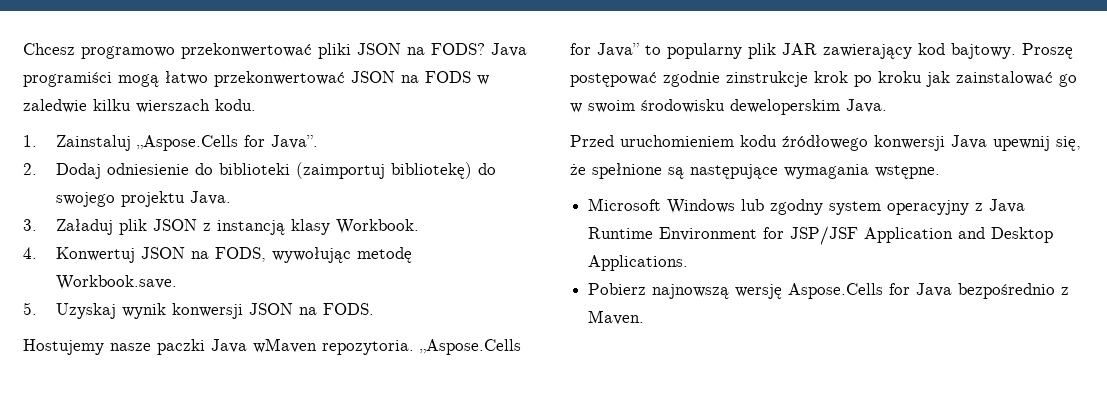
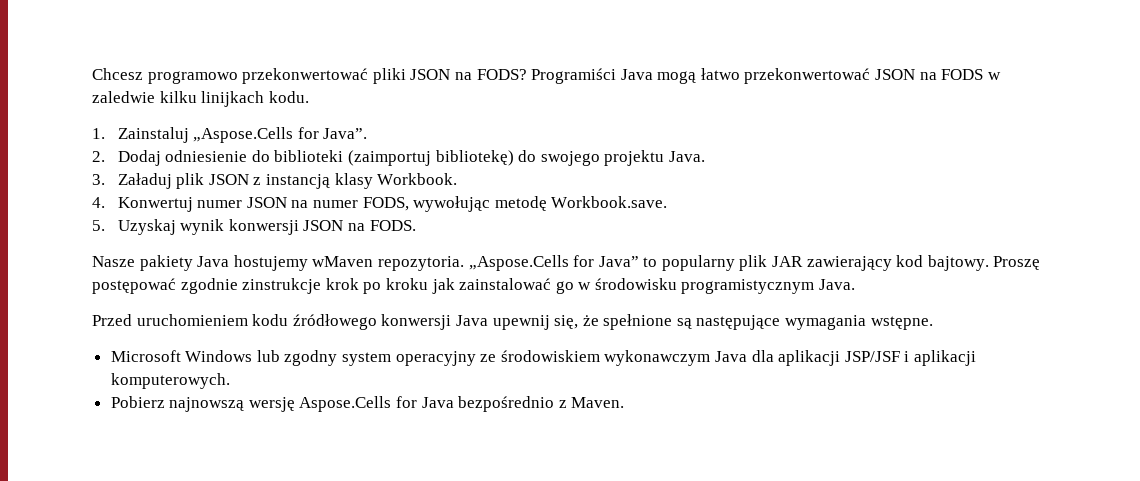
[491,43,527,57] [23,72,112,87] Java programiści -> [531,68,653,84] Programiści Java
[136,99,210,113] wierszach -> [201,91,265,107] linijkach
[140,247,209,259] JSON na -> [197,197,358,208] numer JSON na numer
[23,339,247,355] Hostujemy nasze paczki Java -> [92,255,308,271] Nasze pakiety Java hostujemy
[588,99,840,115] swoim środowisku deweloperskim -> [594,278,815,294] środowisku programistycznym
[975,199,1026,213] [588,226,1054,245] [588,255,689,271] z Java Runtime Environment for JSP/JSF Application and Desktop Applications. -> [480,350,976,366] [110,373,230,389] ze środowiskiem wykonawczym Java dla aplikacji JSP/JSF i aplikacji komputerowych.

